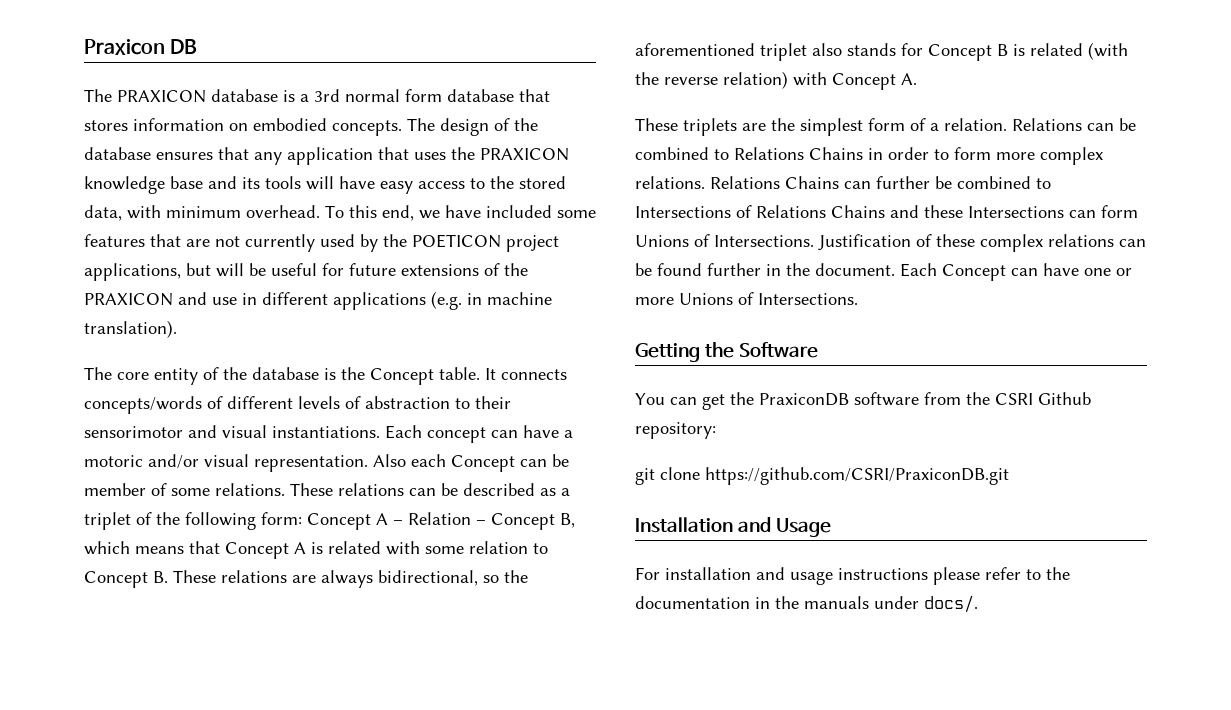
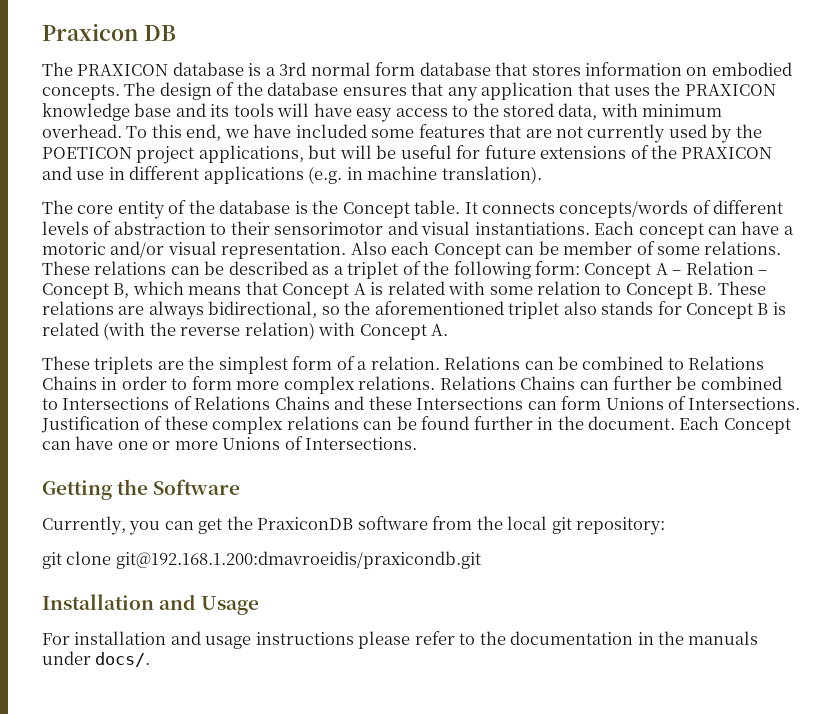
[635,393,665,405] You -> [42,516,161,535] Currently, you
[995,392,1091,405] CSRI Github -> [507,516,572,534] local git
[705,467,1009,485] https://github.com/CSRI/PraxiconDB.git -> [115,551,481,569] git@192.168.1.200:dmavroeidis/praxicondb.git

